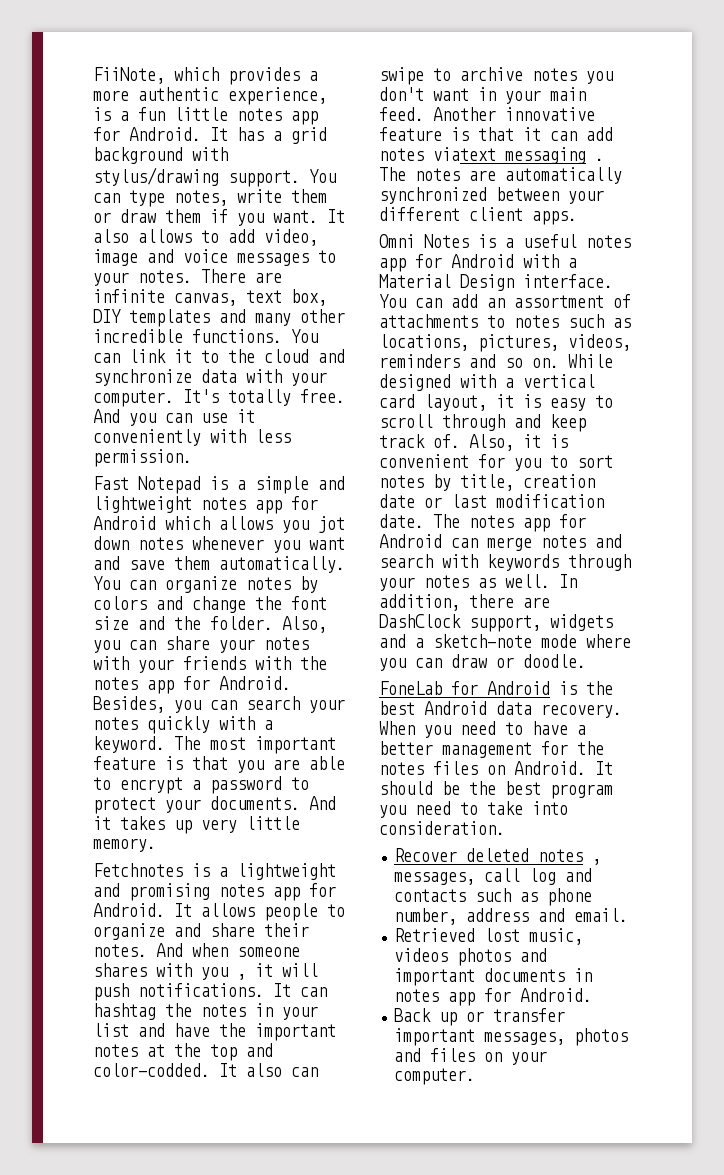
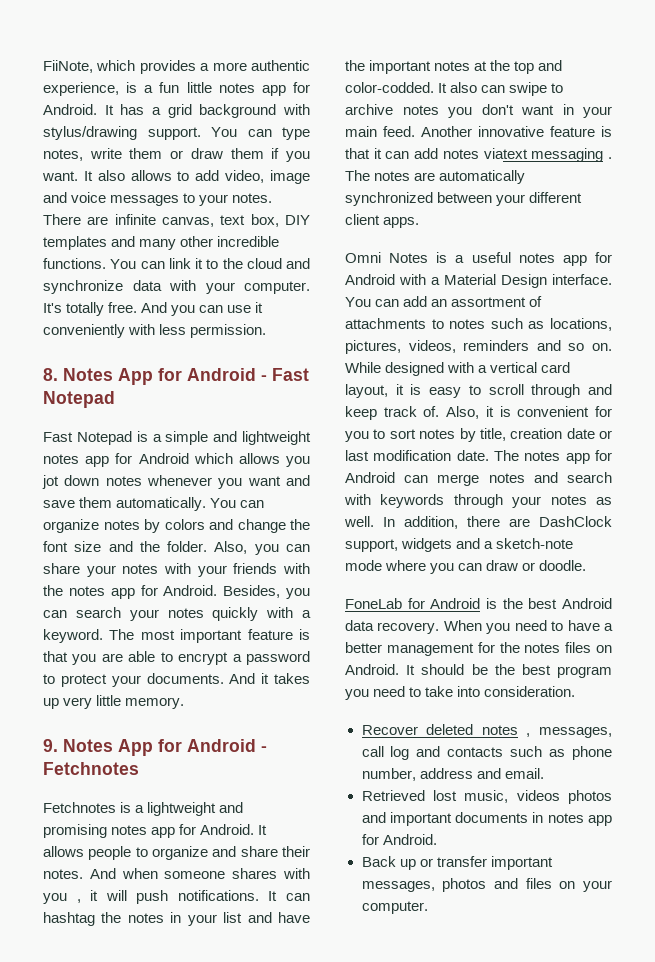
(192, 458) none -> [43,368,309,385] [43,391,115,408] // 8. Notes App for Android - Fast Notepad
(156, 845) none -> [43,739,267,756] [43,762,139,775] // 9. Notes App for Android - Fetchnotes

